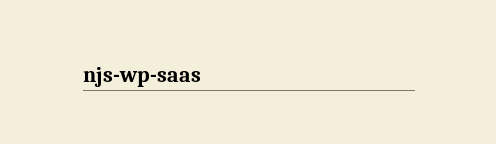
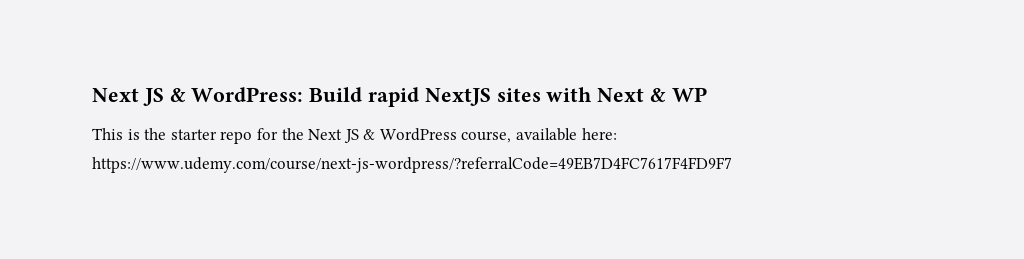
[83,67,201,87] njs-wp-saas -> [92,87,707,107] [92,128,617,144] [92,157,732,173] Next JS & WordPress: Build rapid NextJS sites with Next & WP // This is the starter repo for the Next JS & WordPress course, available here: https://www.udemy.com/course/next-js-wordpress/?referralCode=49EB7D4FC7617F4FD9F7

